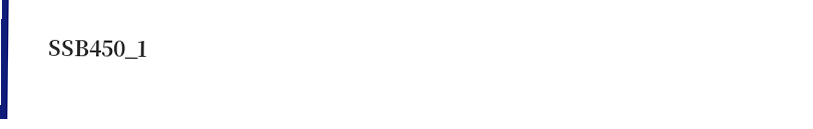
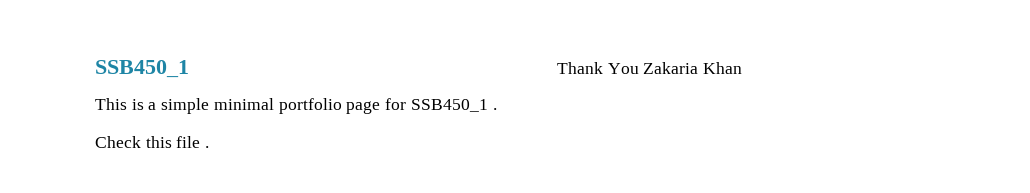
[48,39,148,59] SSB450_1 -> [95,60,189,78] [95,98,497,114] [95,136,210,148] [557,62,743,74] SSB450_1 // This is a simple minimal portfolio page for SSB450_1 . // Check this file . // Thank You Zakaria Khan

